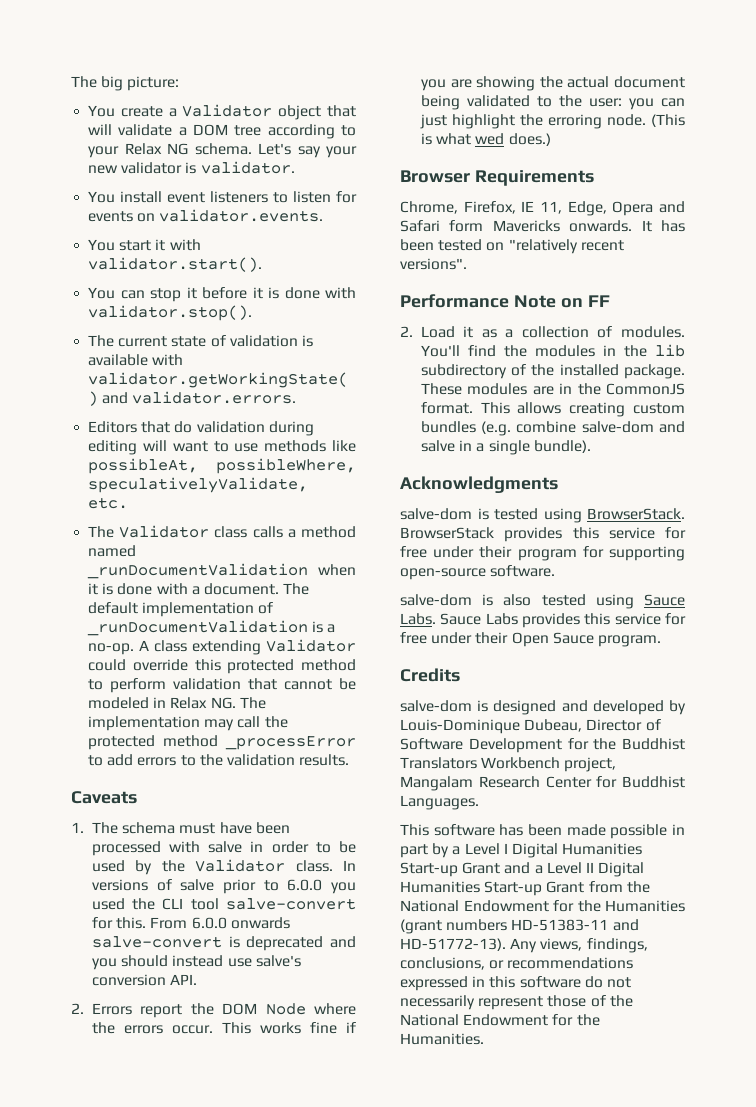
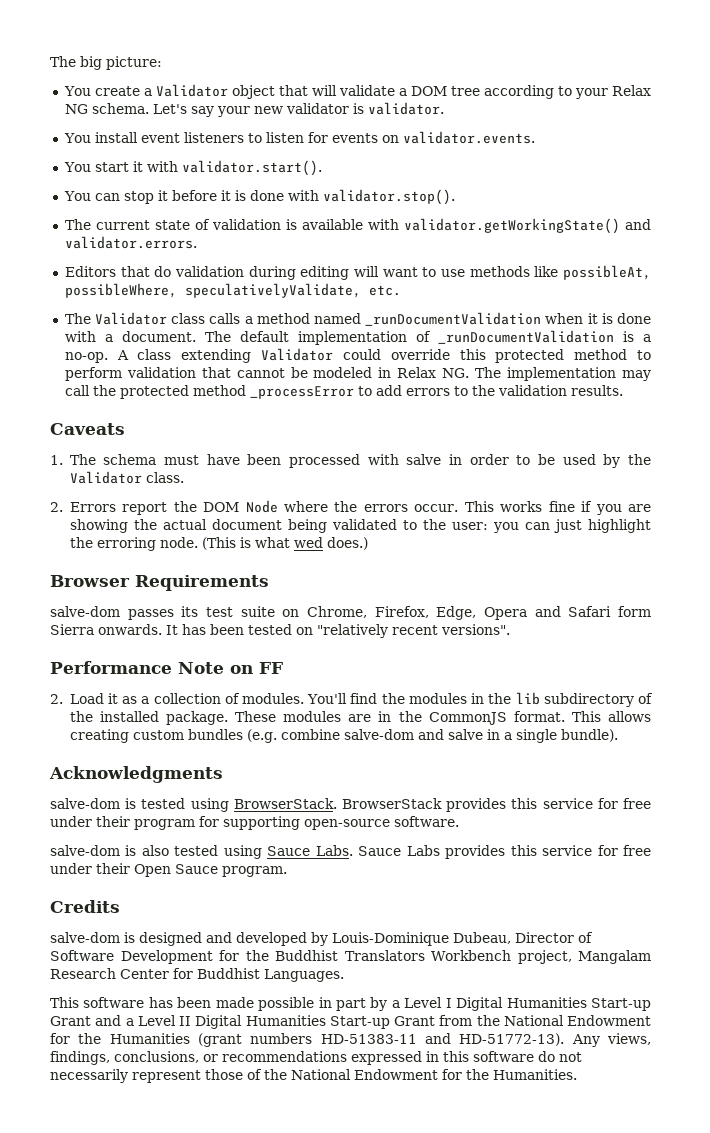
[343,860,356,871] [91,879,356,894] [91,898,356,910] [91,917,290,929] [91,936,356,951] [91,955,301,970] [91,974,198,986] In versions of salve prior to 6.0.0 you used the CLI tool salve-convert for this. From 6.0.0 onwards salve-convert is deprecated and you should instead use salve's conversion API. -> (184, 477) none
[400,201,562,214] Chrome, Firefox, IE 11, -> [50,606,429,620] salve-dom passes its test suite on Chrome, Firefox,
[492,220,560,232] Mavericks -> [50,624,94,635] Sierra

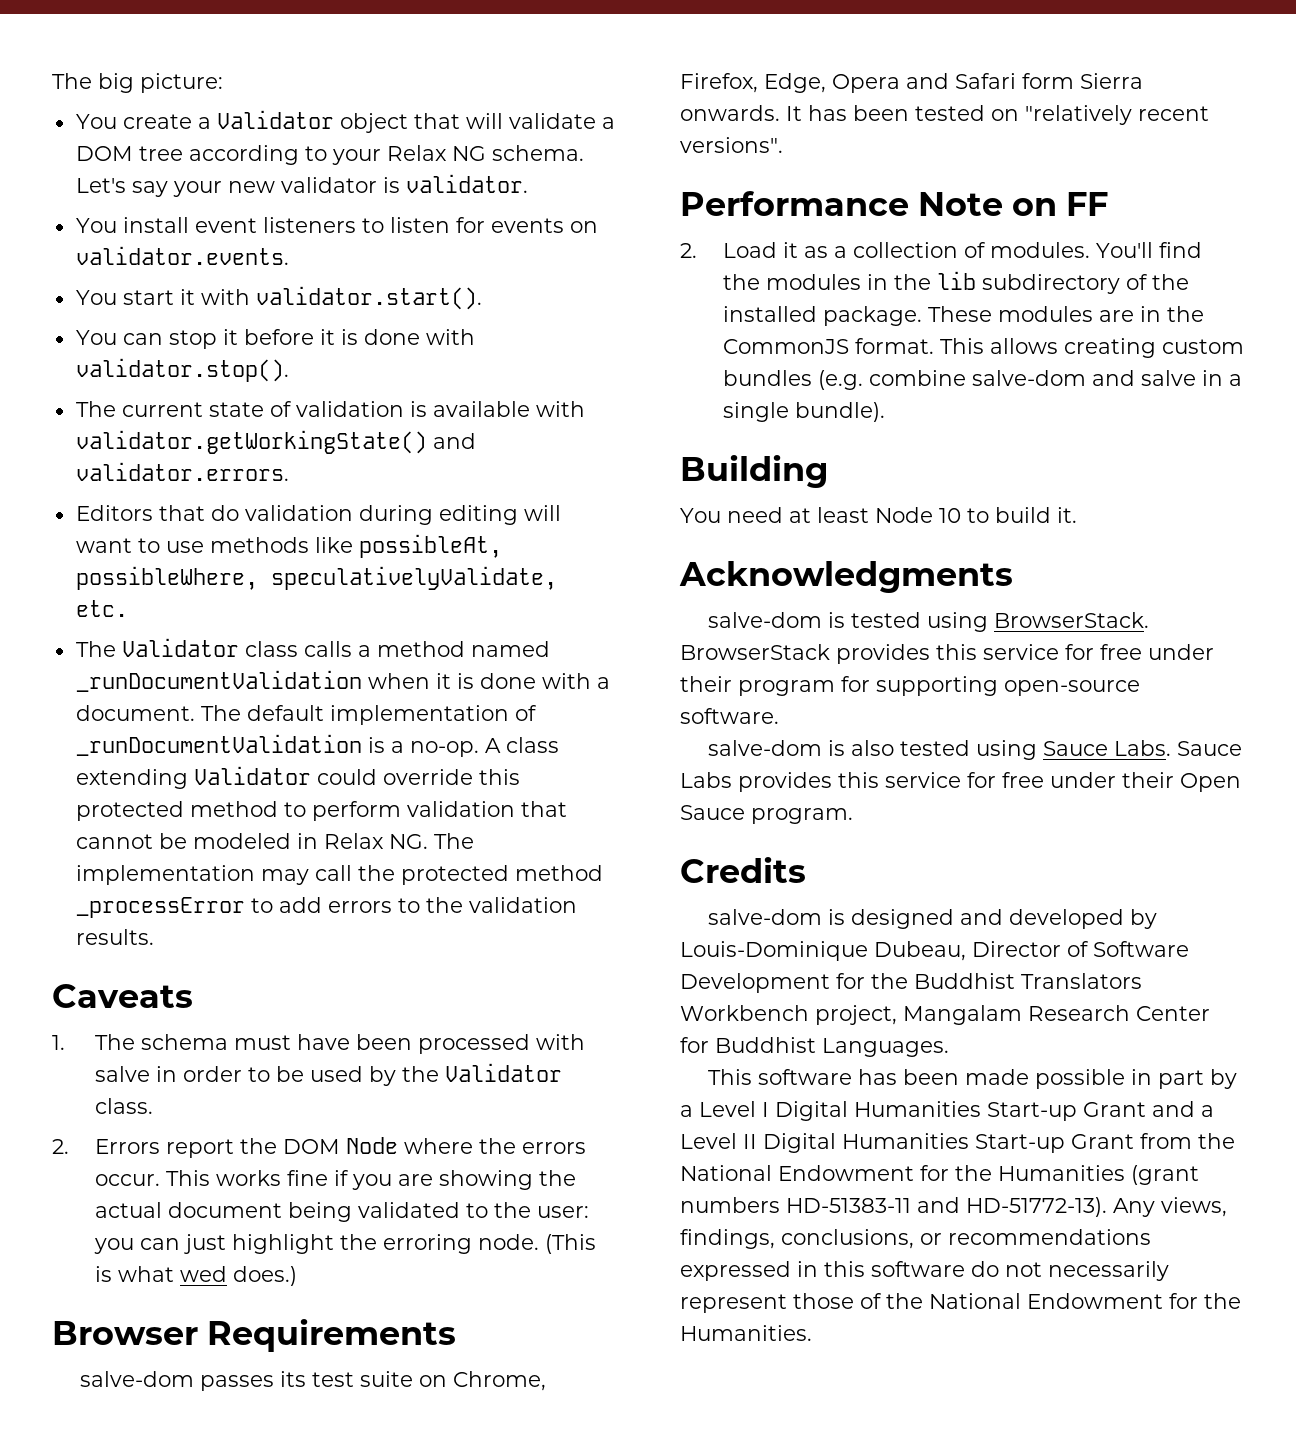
(618, 735) none -> [680,455,828,488] [680,507,1077,523] // Building // You need at least Node 10 to build it.

